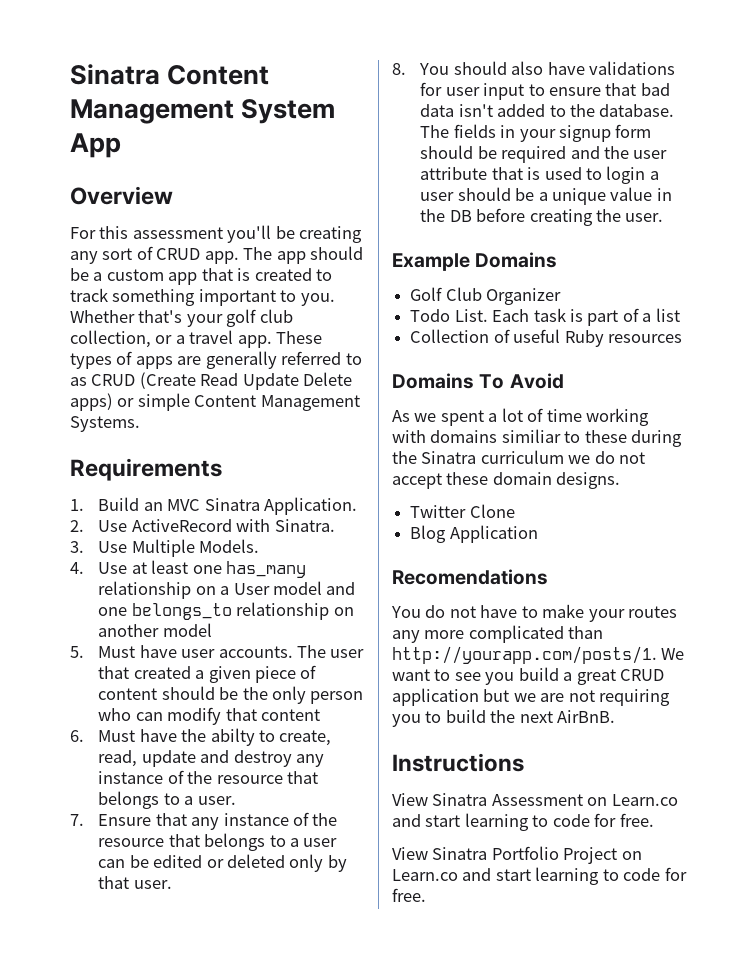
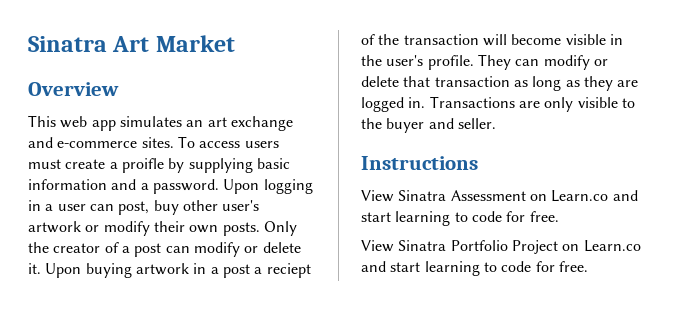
[70,64,270,85] [70,99,336,124] [70,133,121,158] [70,186,173,205] [70,225,363,243] [70,246,364,264] [70,268,333,285] [70,288,335,306] [70,309,293,327] [70,330,323,348] [70,351,362,369] [70,372,353,390] [70,393,360,411] [70,416,140,432] [70,458,222,481] [70,497,357,515] [70,519,335,532] [70,539,260,557] [70,560,306,578] [98,581,356,599] [98,602,354,620] [98,623,212,637] [70,645,365,658] [98,665,317,683] [98,686,364,704] [98,707,320,725] [70,728,332,746] [98,750,324,767] [98,770,318,784] [98,791,236,809] [70,812,338,830] [98,833,338,851] [98,854,347,872] [98,876,172,889] [392,61,675,75] [420,82,670,100] [420,104,675,117] [420,124,652,142] [420,145,668,163] [420,166,659,184] [420,187,672,205] [420,208,664,226] [392,252,558,271] [410,287,562,305] [410,308,680,326] [410,329,682,347] [392,373,564,389] [392,408,650,426] [392,429,683,447] [392,450,646,464] [392,472,621,489] [410,504,515,518] [410,525,538,543] [392,569,548,585] [391,604,678,622] [392,625,604,643] [392,646,685,664] [392,667,665,685] [392,688,671,706] [392,709,616,727] Sinatra Content Management System App // Overview // For this assessment you'll be creating any sort of CRUD app. The app should be a custom app that is created to track something important to you. Whether that's your golf club collection, or a travel app. These types of apps are generally referred to as CRUD (Create Read Update Delete apps) or simple Content Management Systems. // Requirements // 1. Build an MVC Sinatra Application. // 2. Use ActiveRecord with Sinatra. // 3. Use Multiple Models. // 4. Use at least one has_many relationship on a User model and one belongs_to relationship on another model // 5. Must have user accounts. The user that created a given piece of content should be the only person who can modify that content // 6. Must have the abilty to create, read, update and destroy any instance of the resource that belongs to a user. // 7. Ensure that any instance of the resource that belongs to a user can be edited or deleted only by that user. // 8. You should also have validations for user input to ensure that bad data isn't added to the database. The fields in your signup form should be required and the user attribute that is used to login a user should be a unique value in the DB before creating the user. // Example Domains // Golf Club Organizer // Todo List. Each task is part of a list // Collection of useful Ruby resources // Domains To Avoid // As we spent a lot of time working with domains similiar to these during the Sinatra curriculum we do not accept these domain designs. // Twitter Clone // Blog Application // Recomendations // You do not have to make your routes any more complicated than http://yourapp.com/posts/1. We want to see you build a great CRUD application but we are not requiring you to build the next AirBnB. -> [28,35,235,52] [28,82,119,96] [28,115,293,131] [28,136,279,148] [28,158,290,173] [28,179,313,194] [28,200,260,215] [28,221,297,236] [28,242,301,257] [28,263,311,278] [361,34,623,46] [361,54,608,70] [361,76,639,91] [361,96,635,112] [361,118,496,133] Sinatra Art Market // Overview // This web app simulates an art exchange and e-commerce sites. To access users must create a proifle by supplying basic information and a password. Upon logging in a user can post, buy other user's artwork or modify their own posts. Only the creator of a post can modify or delete it. Upon buying artwork in a post a reciept of the transaction will become visible in the user's profile. They can modify or delete that transaction as long as they are logged in. Transactions are only visible to the buyer and seller.

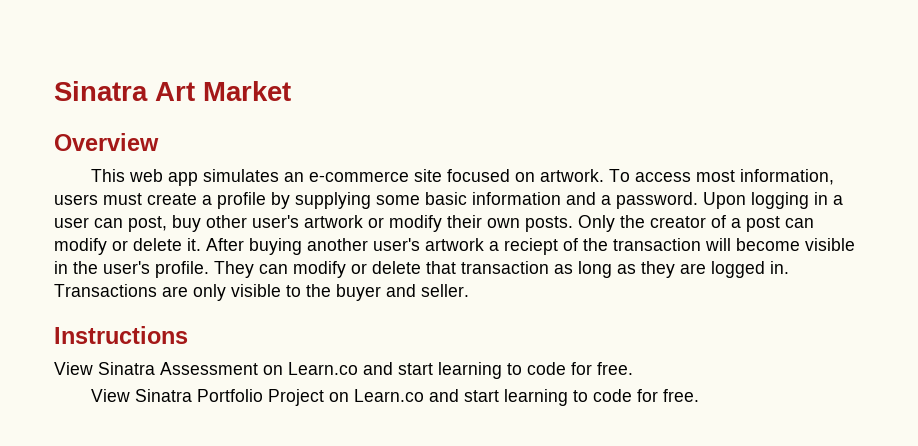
[207,116,293,131] [28,136,241,148] art exchange and e-commerce sites. To access -> [309,169,835,185] e-commerce site focused on artwork. To access most information,
[121,158,164,173] proifle -> [217,192,266,209] profile
(253, 165) none -> [376,195,420,205] some
[45,263,250,278] Upon buying artwork in a post -> [206,238,484,255] After buying another user's artwork

